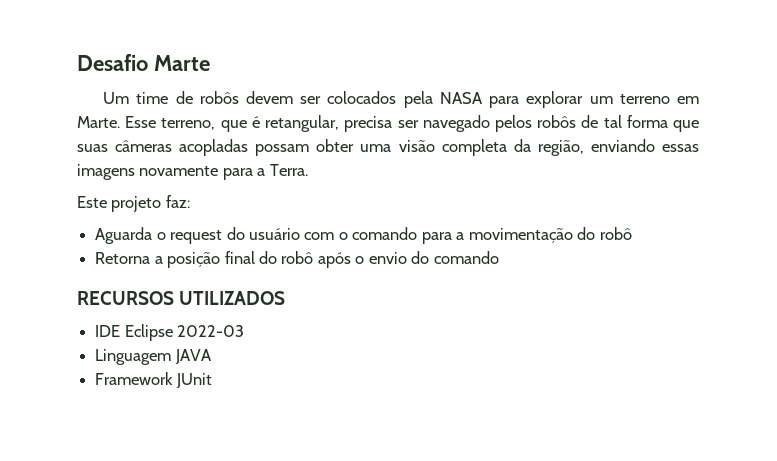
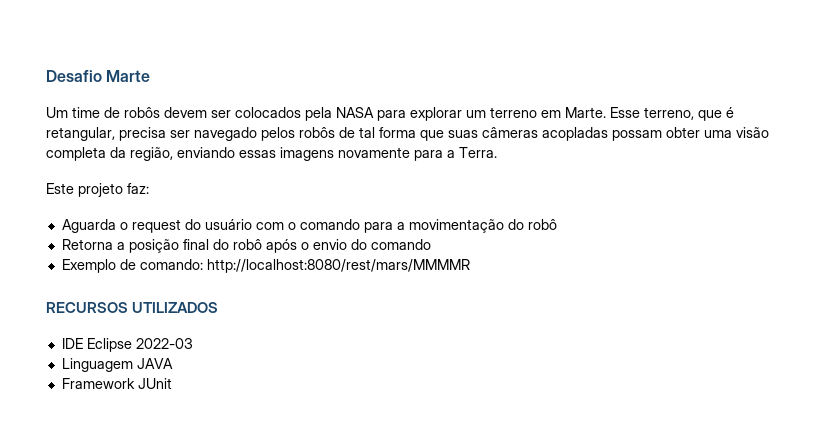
(499, 257) none -> [61,259,470,273] // Exemplo de comando: http://localhost:8080/rest/mars/MMMMR

